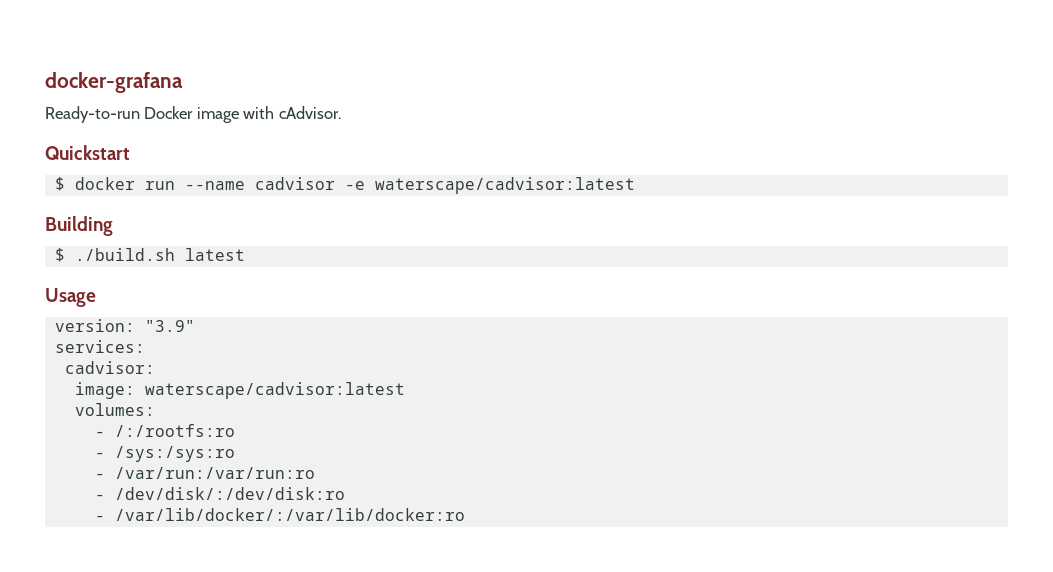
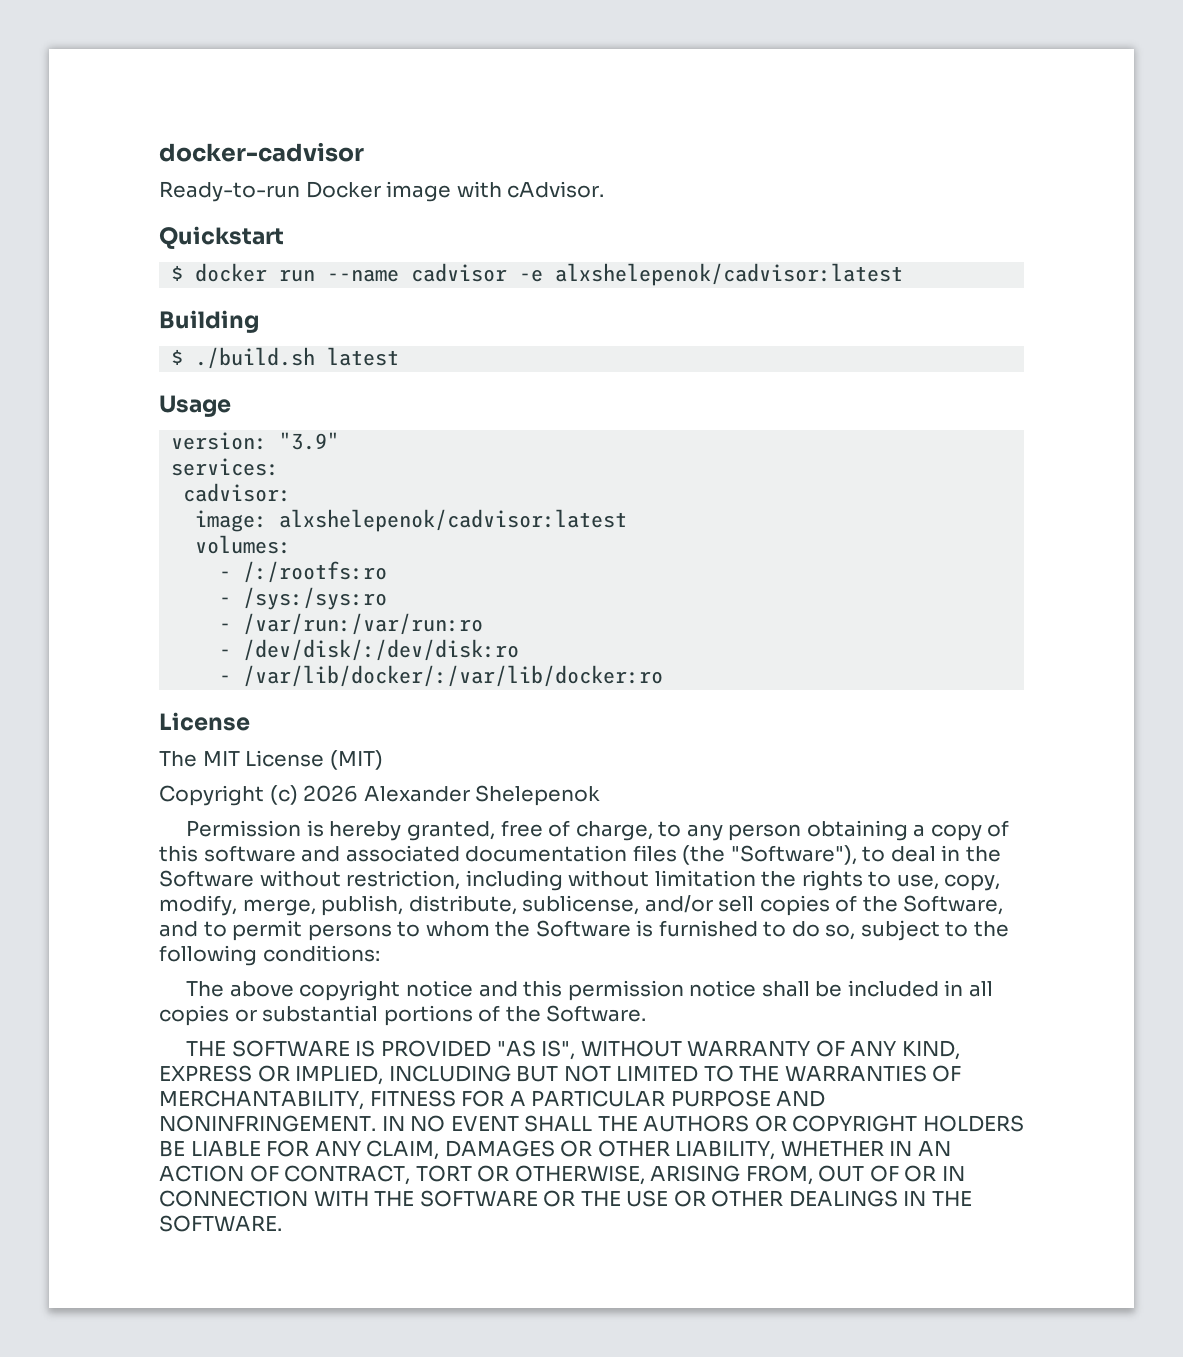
[45,72,183,93] docker-grafana -> [159,142,364,162] docker-cadvisor
[374,177,635,194] waterscape/cadvisor:latest -> [555,263,904,286] alxshelepenok/cadvisor:latest
[144,382,405,399] waterscape/cadvisor:latest -> [279,509,628,532] alxshelepenok/cadvisor:latest
(465, 514) none -> [159,712,250,731] [159,750,383,770] [159,785,601,806] [186,820,1010,841] [159,845,1001,865] [159,870,1001,891] [159,895,1004,916] [159,920,1010,941] [159,945,380,966] [186,980,993,1001] [159,1005,647,1026] [186,1040,960,1060] [159,1065,962,1085] [159,1090,826,1110] [159,1115,1024,1132] [159,1140,951,1160] [159,1165,965,1185] [159,1190,972,1207] [159,1215,282,1232] // License // The MIT License (MIT) // Copyright (c) 2026 Alexander Shelepenok // Permission is hereby granted, free of charge, to any person obtaining a copy of this software and associated documentation files (the "Software"), to deal in the Software without restriction, including without limitation the rights to use, copy, modify, merge, publish, distribute, sublicense, and/or sell copies of the Software, and to permit persons to whom the Software is furnished to do so, subject to the following conditions: // The above copyright notice and this permission notice shall be included in all copies or substantial portions of the Software. // THE SOFTWARE IS PROVIDED "AS IS", WITHOUT WARRANTY OF ANY KIND, EXPRESS OR IMPLIED, INCLUDING BUT NOT LIMITED TO THE WARRANTIES OF MERCHANTABILITY, FITNESS FOR A PARTICULAR PURPOSE AND NONINFRINGEMENT. IN NO EVENT SHALL THE AUTHORS OR COPYRIGHT HOLDERS BE LIABLE FOR ANY CLAIM, DAMAGES OR OTHER LIABILITY, WHETHER IN AN ACTION OF CONTRACT, TORT OR OTHERWISE, ARISING FROM, OUT OF OR IN CONNECTION WITH THE SOFTWARE OR THE USE OR OTHER DEALINGS IN THE SOFTWARE.

